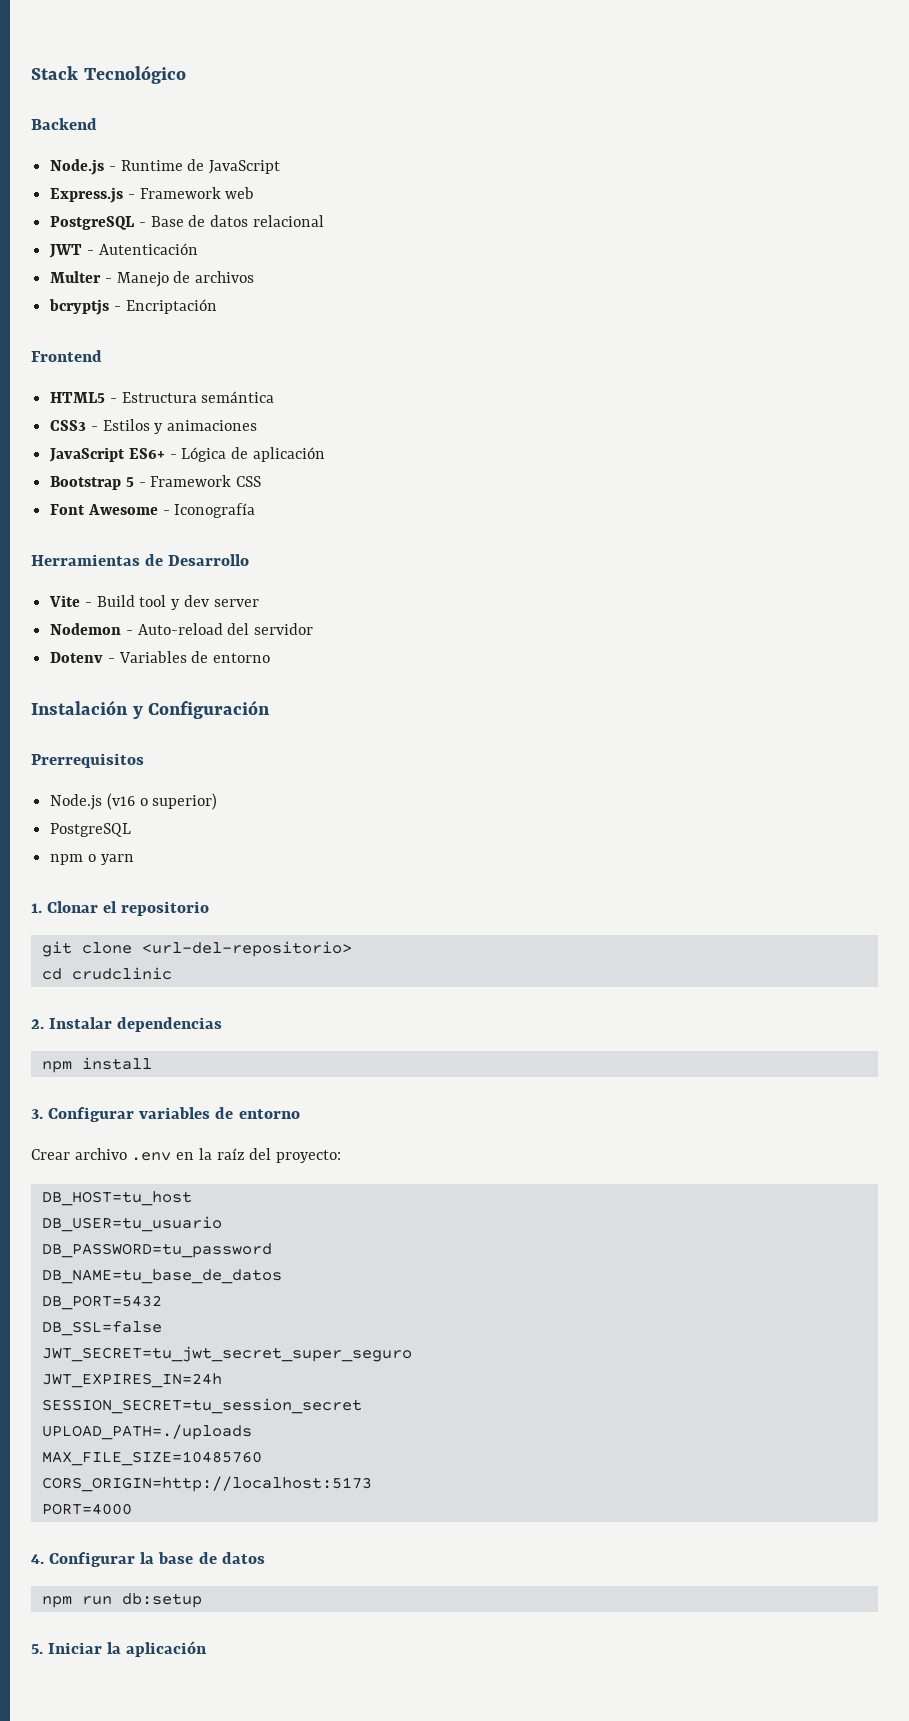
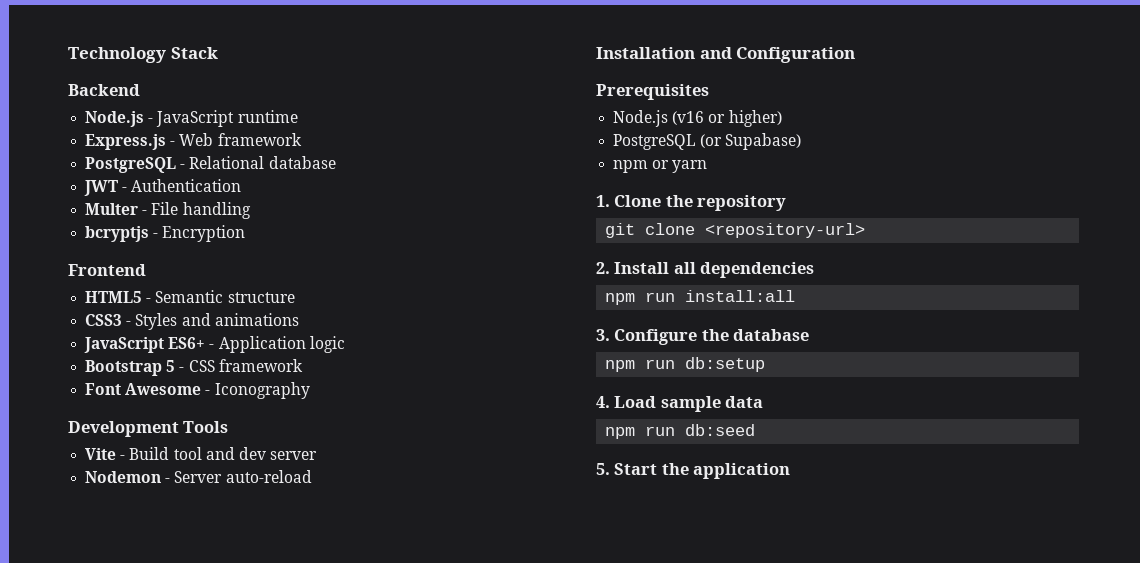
(31, 73) none -> [68,47,166,63] Technology
[83,65,186,84] Tecnológico -> (218, 53) none
[120,159,281,174] Runtime de JavaScript -> [156,110,298,127] JavaScript runtime
[139,187,255,199] Framework web -> [179,133,302,146] Web framework
[150,215,324,227] Base de datos relacional -> [189,156,336,169] Relational database
[98,243,198,255] Autenticación -> [131,179,242,192] Authentication
[116,271,255,287] Manejo de archivos -> [151,202,251,219] File handling
[125,299,217,314] Encriptación -> [162,225,246,242] Encryption
[121,391,275,403] Estructura semántica -> [155,290,295,303] Semantic structure
[102,419,258,434] Estilos y animaciones -> [135,313,299,330] Styles and animations
[181,447,325,462] Lógica de aplicación -> [218,336,345,353] Application logic
[150,475,232,487] Framework -> (185, 369) none
(262, 481) none -> [218,359,303,372] framework
[174,503,256,518] [31,554,250,566] Iconografía // Herramientas de Desarrollo -> [214,382,310,399] [68,421,229,437] Iconography // Development Tools
[171,599,181,610] y -> [205,447,235,460] and
[137,623,314,635] [50,651,271,663] [31,700,271,719] [31,753,144,768] Auto-reload del servidor // Dotenv - Variables de entorno // Instalación y Configuración // Prerrequisitos -> [174,470,312,483] [596,47,856,63] [596,84,709,100] Server auto-reload // Installation and Configuration // Prerequisites
[139,793,218,810] [50,823,132,837] [50,854,96,865] o superior) // PostgreSQL // npm o -> [708,110,782,127] [613,133,802,150] [613,160,670,173] or higher) // PostgreSQL (or Supabase) // npm or
[47,901,210,916] Clonar el repositorio -> [614,195,787,211] Clone the repository
[141,941,352,957] [41,967,172,980] [31,1017,223,1032] [41,1057,152,1073] <url-del-repositorio> // cd crudclinic // 2. Instalar dependencias // npm install -> [705,223,866,238] [596,262,815,278] [605,290,796,305] <repository-url> // 2. Install all dependencies // npm run install:all
[48,1107,300,1122] [31,1148,342,1163] [41,1191,192,1206] [41,1216,222,1232] [41,1243,272,1258] [41,1269,282,1284] [41,1295,162,1310] [41,1321,162,1336] [41,1346,412,1362] [41,1373,222,1388] [41,1398,362,1414] [41,1424,252,1440] [41,1451,262,1466] [41,1476,372,1492] [41,1503,132,1515] [31,1552,265,1567] [41,1593,202,1608] [31,1641,208,1657] Configurar variables de entorno // Crear archivo .env en la raíz del proyecto: // DB_HOST=tu_host // DB_USER=tu_usuario // DB_PASSWORD=tu_password // DB_NAME=tu_base_de_datos // DB_PORT=5432 // DB_SSL=false // JWT_SECRET=tu_jwt_secret_super_seguro // JWT_EXPIRES_IN=24h // SESSION_SECRET=tu_session_secret // UPLOAD_PATH=./uploads // MAX_FILE_SIZE=10485760 // CORS_ORIGIN=http://localhost:5173 // PORT=4000 // 4. Configurar la base de datos // npm run db:setup // 5. Iniciar la aplicación -> [614,329,810,345] [605,357,766,372] [596,396,764,412] [605,424,756,439] [596,463,791,479] Configure the database // npm run db:setup // 4. Load sample data // npm run db:seed // 5. Start the application

